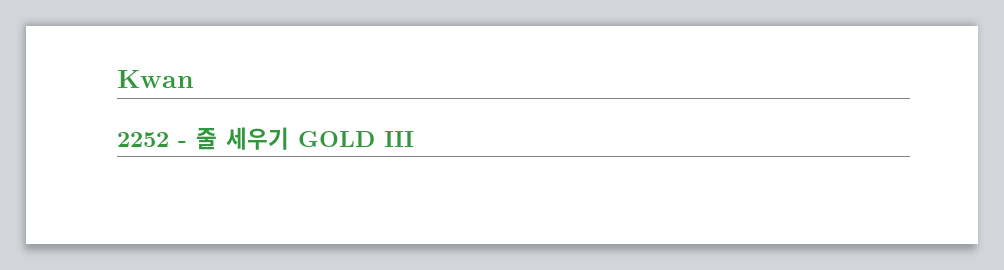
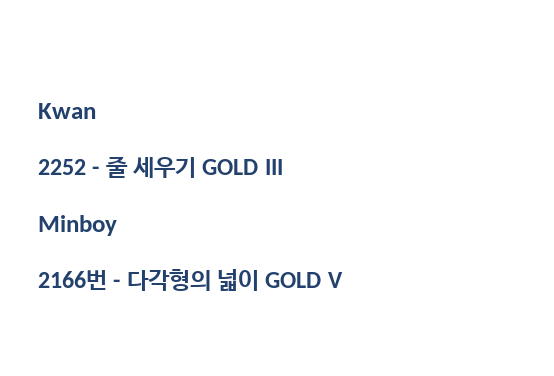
(414, 139) none -> [38,215,117,236] [38,269,343,291] // Minboy // 2166번 - 다각형의 넓이 GOLD V

